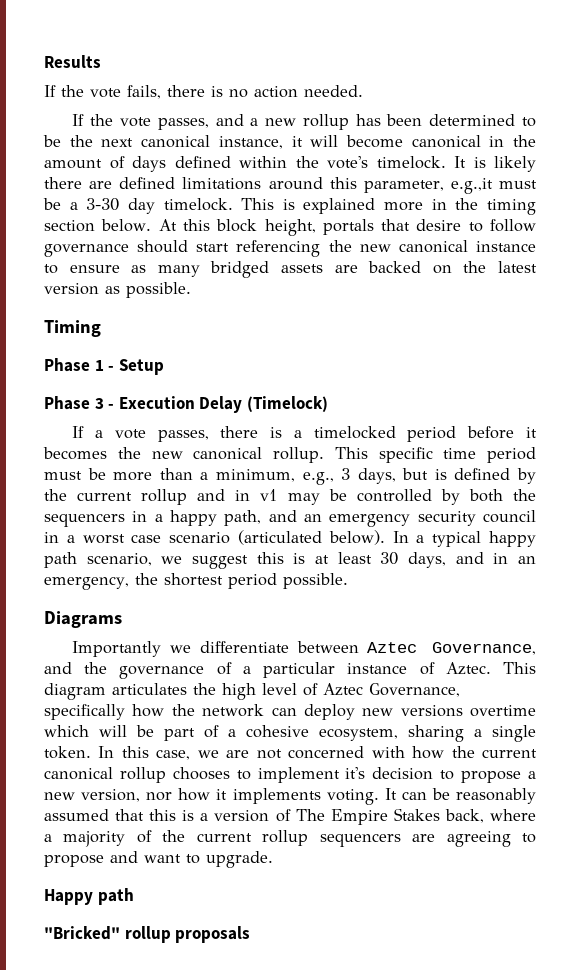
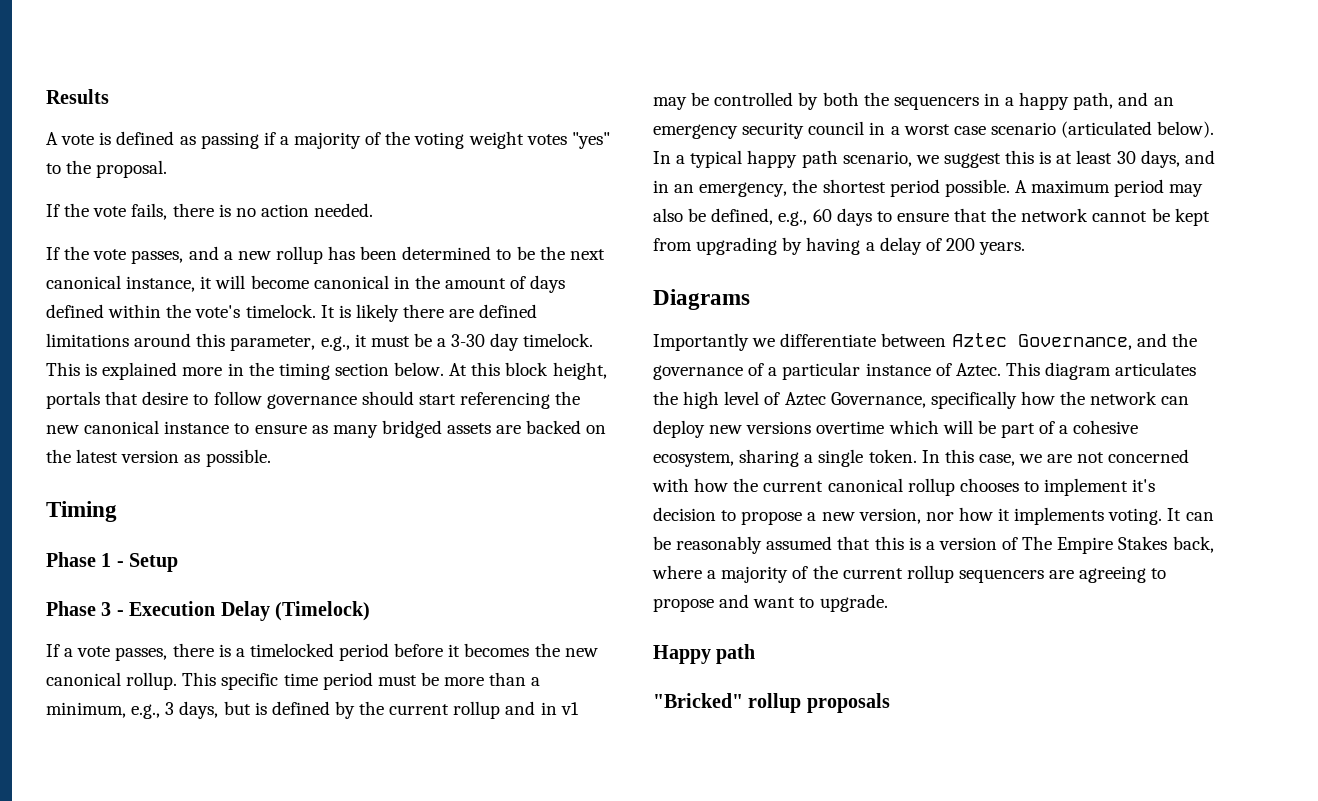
(101, 61) none -> [46,131,610,149] [46,160,168,178] // A vote is defined as passing if a majority of the voting weight votes "yes" to the proposal.
[450,178,493,194] e.g.,it -> [320,334,367,351] e.g., it
(348, 581) none -> [1014,179,1204,197] [653,208,1210,226] [653,237,1026,255] A maximum period may also be defined, e.g., 60 days to ensure that the network cannot be kept from upgrading by having a delay of 200 years.

